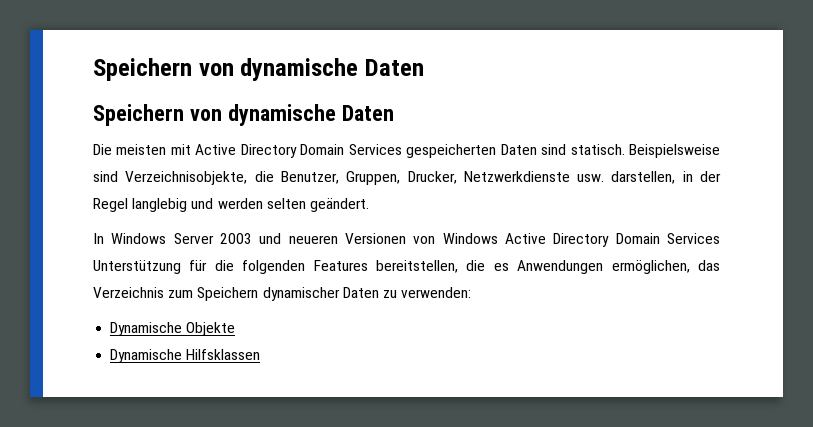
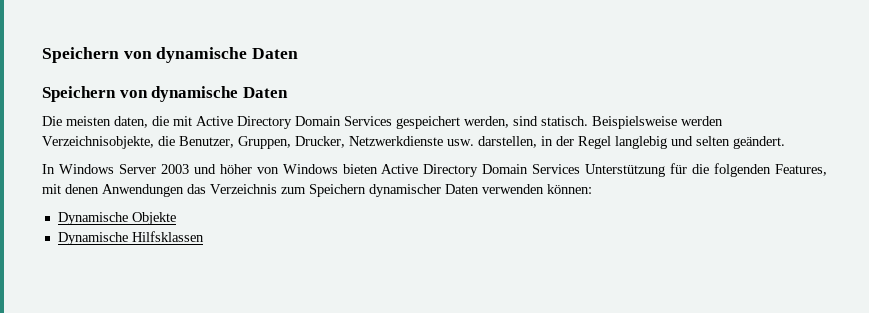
(167, 149) none -> [114,116,169,128] daten, die
[406,144,537,158] gespeicherten Daten -> [396,116,509,129] gespeichert werden,
[93,171,118,182] sind -> [681,116,723,126] werden
[217,198,263,209] werden -> (693, 141) none
[288,233,406,244] neueren Versionen -> [219,164,252,174] höher
(498, 238) none -> [342,164,378,174] bieten
[313,260,690,274] Features bereitstellen, die es Anwendungen ermöglichen, -> [775,164,828,176] [42,184,184,197] Features, mit denen Anwendungen
[382,287,472,298] zu verwenden: -> [482,184,592,194] verwenden können:

